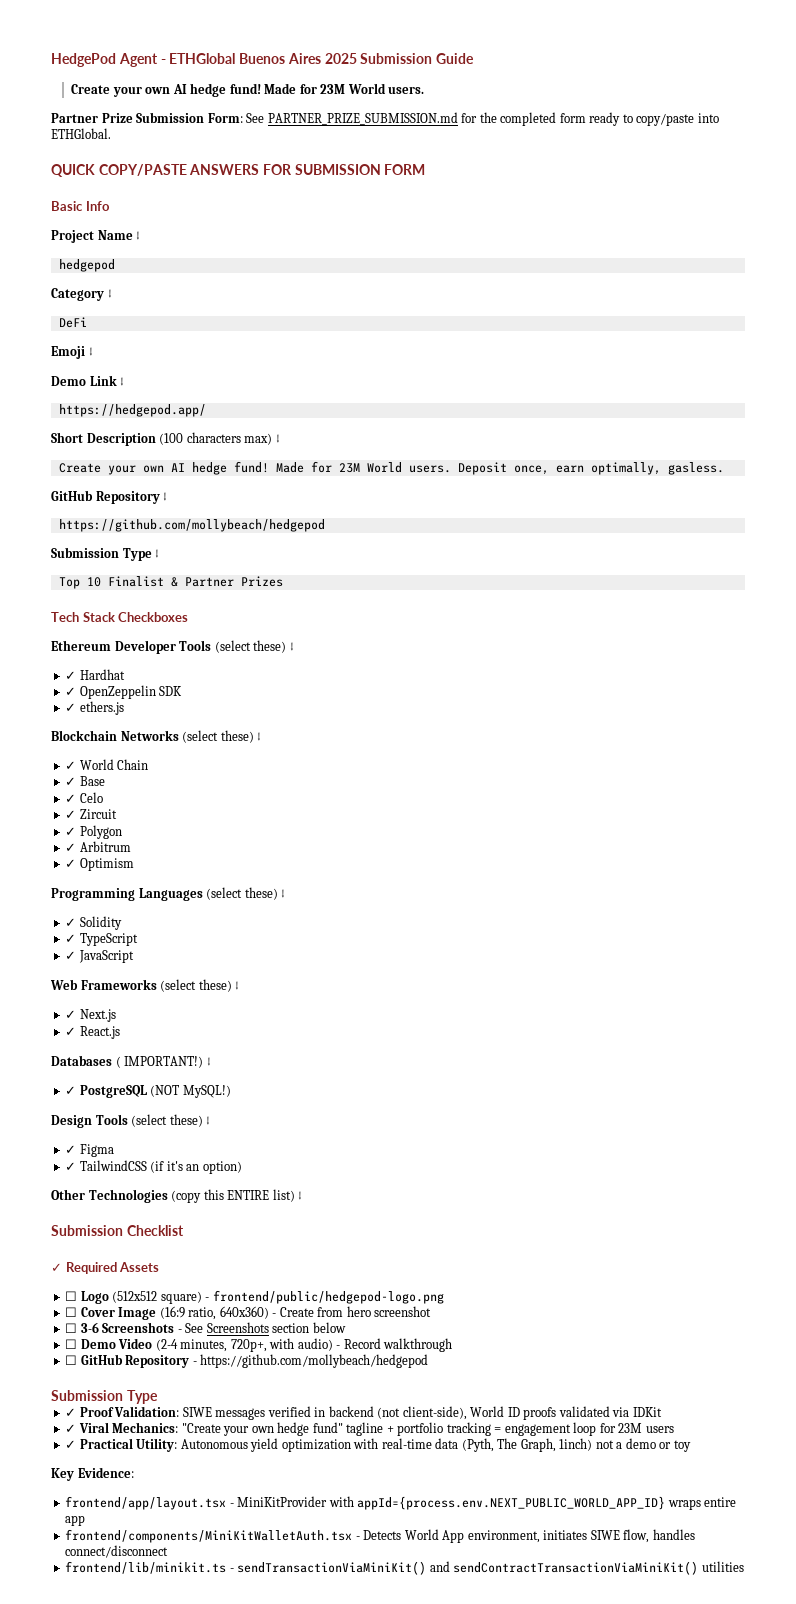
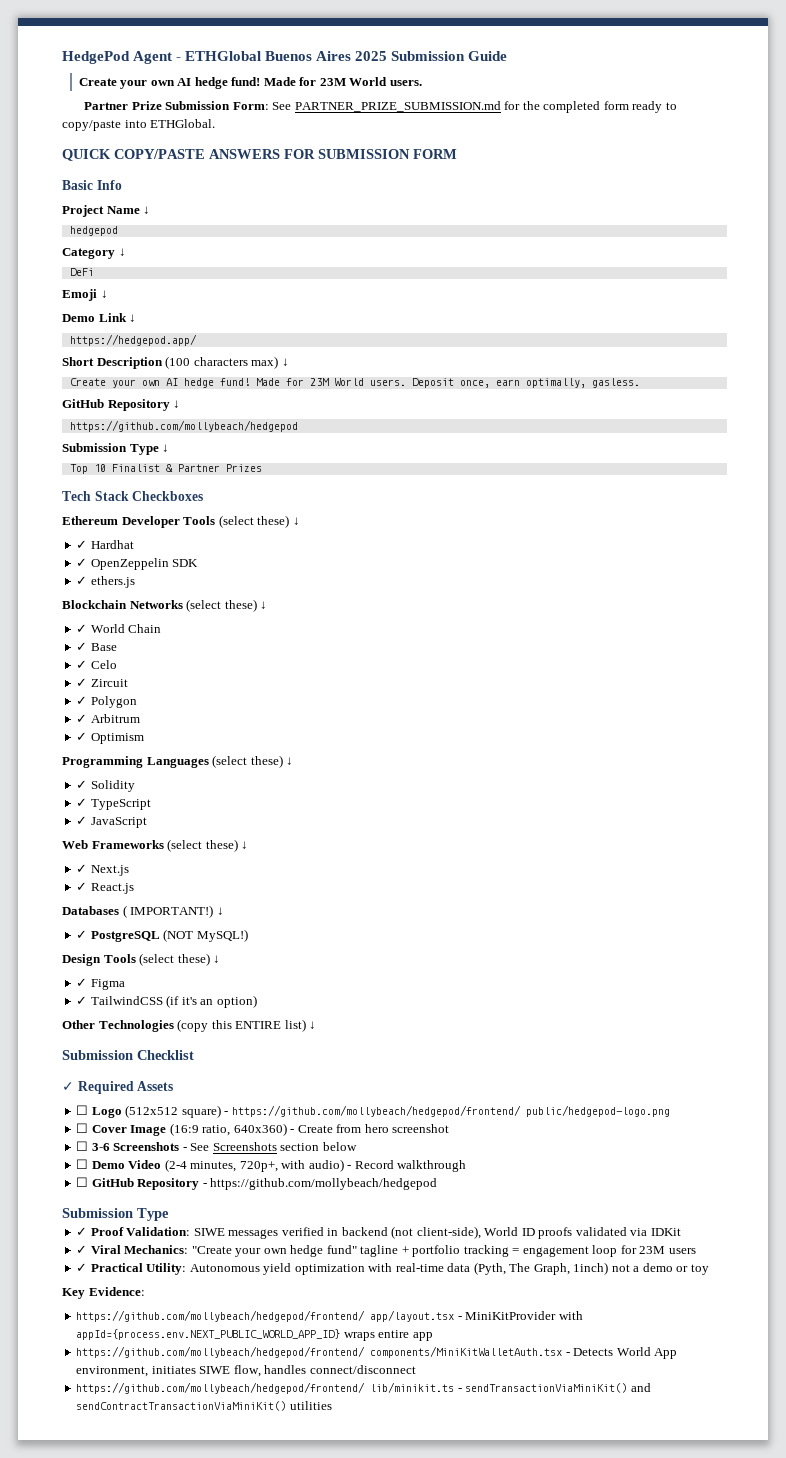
[212,1290,444,1304] frontend/public/hedgepod-logo.png -> [231,1105,670,1117] https://github.com/mollybeach/hedgepod/frontend/ public/hedgepod-logo.png
[65,1496,227,1510] frontend/app/layout.tsx -> [76,1310,455,1322] https://github.com/mollybeach/hedgepod/frontend/ app/layout.tsx
[65,1529,353,1543] frontend/components/MiniKitWalletAuth.tsx -> [76,1346,563,1358] https://github.com/mollybeach/hedgepod/frontend/ components/MiniKitWalletAuth.tsx
[65,1561,227,1574] frontend/lib/minikit.ts -> [76,1382,455,1394] https://github.com/mollybeach/hedgepod/frontend/ lib/minikit.ts

